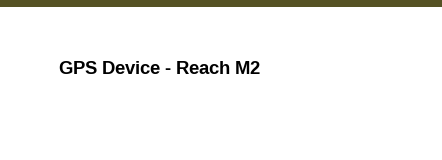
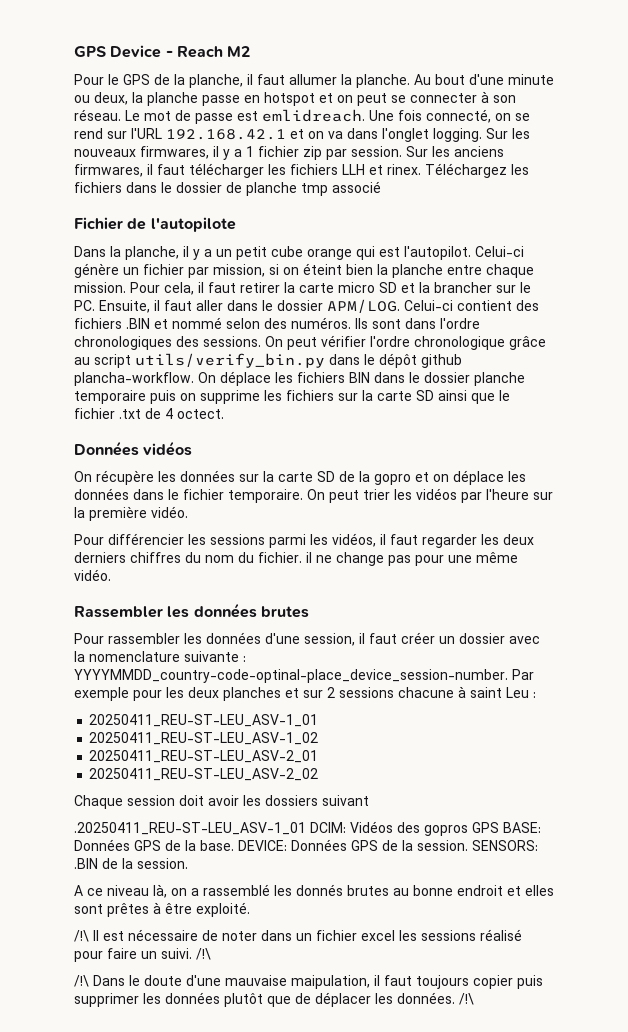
(260, 67) none -> [74,74,554,88] [74,91,516,106] [74,109,530,124] [74,128,530,142] [74,146,504,160] [74,163,529,178] [74,181,381,196] [74,217,236,232] [74,246,524,260] [74,263,534,278] [74,282,531,295] [74,299,539,313] [74,317,480,329] [74,335,546,350] [74,353,462,368] [74,371,525,386] [74,390,510,404] [74,408,224,419] [74,441,193,456] [74,470,526,485] [74,488,553,503] [74,506,188,521] [74,533,534,548] [74,552,518,566] [74,569,111,581] [74,603,309,618] [74,632,540,646] [74,651,246,662] [74,669,534,683] [74,686,536,701] [89,714,319,727] [89,732,319,745] [89,750,319,763] [89,768,319,781] [74,795,369,809] [74,821,541,836] [74,839,538,851] [74,858,188,869] [74,884,554,898] [74,902,250,917] [74,929,522,942] [74,948,211,962] [74,975,543,989] [74,992,474,1007] // Pour le GPS de la planche, il faut allumer la planche. Au bout d'une minute ou deux, la planche passe en hotspot et on peut se connecter à son réseau. Le mot de passe est emlidreach. Une fois connecté, on se rend sur l'URL 192.168.42.1 et on va dans l'onglet logging. Sur les nouveaux firmwares, il y a 1 fichier zip par session. Sur les anciens firmwares, il faut télécharger les fichiers LLH et rinex. Téléchargez les fichiers dans le dossier de planche tmp associé // Fichier de l'autopilote // Dans la planche, il y a un petit cube orange qui est l'autopilot. Celui-ci génère un fichier par mission, si on éteint bien la planche entre chaque mission. Pour cela, il faut retirer la carte micro SD et la brancher sur le PC. Ensuite, il faut aller dans le dossier APM/LOG. Celui-ci contient des fichiers .BIN et nommé selon des numéros. Ils sont dans l'ordre chronologiques des sessions. On peut vérifier l'ordre chronologique grâce au script utils/verify_bin.py dans le dépôt github plancha-workflow. On déplace les fichiers BIN dans le dossier planche temporaire puis on supprime les fichiers sur la carte SD ainsi que le fichier .txt de 4 octect. // Données vidéos // On récupère les données sur la carte SD de la gopro et on déplace les données dans le fichier temporaire. On peut trier les vidéos par l'heure sur la première vidéo. // Pour différencier les sessions parmi les vidéos, il faut regarder les deux derniers chiffres du nom du fichier. il ne change pas pour une même vidéo. // Rassembler les données brutes // Pour rassembler les données d'une session, il faut créer un dossier avec la nomenclature suivante : YYYYMMDD_country-code-optinal-place_device_session-number. Par exemple pour les deux planches et sur 2 sessions chacune à saint Leu : // 20250411_REU-ST-LEU_ASV-1_01 // 20250411_REU-ST-LEU_ASV-1_02 // 20250411_REU-ST-LEU_ASV-2_01 // 20250411_REU-ST-LEU_ASV-2_02 // Chaque session doit avoir les dossiers suivant // .20250411_REU-ST-LEU_ASV-1_01 DCIM: Vidéos des gopros GPS BASE: Données GPS de la base. DEVICE: Données GPS de la session. SENSORS: .BIN de la session. // A ce niveau là, on a rassemblé les donnés brutes au bonne endroit et elles sont prêtes à être exploité. // /!\ Il est nécessaire de noter dans un fichier excel les sessions réalisé pour faire un suivi. /!\ // /!\ Dans le doute d'une mauvaise maipulation, il faut toujours copier puis supprimer les données plutôt que de déplacer les données. /!\

